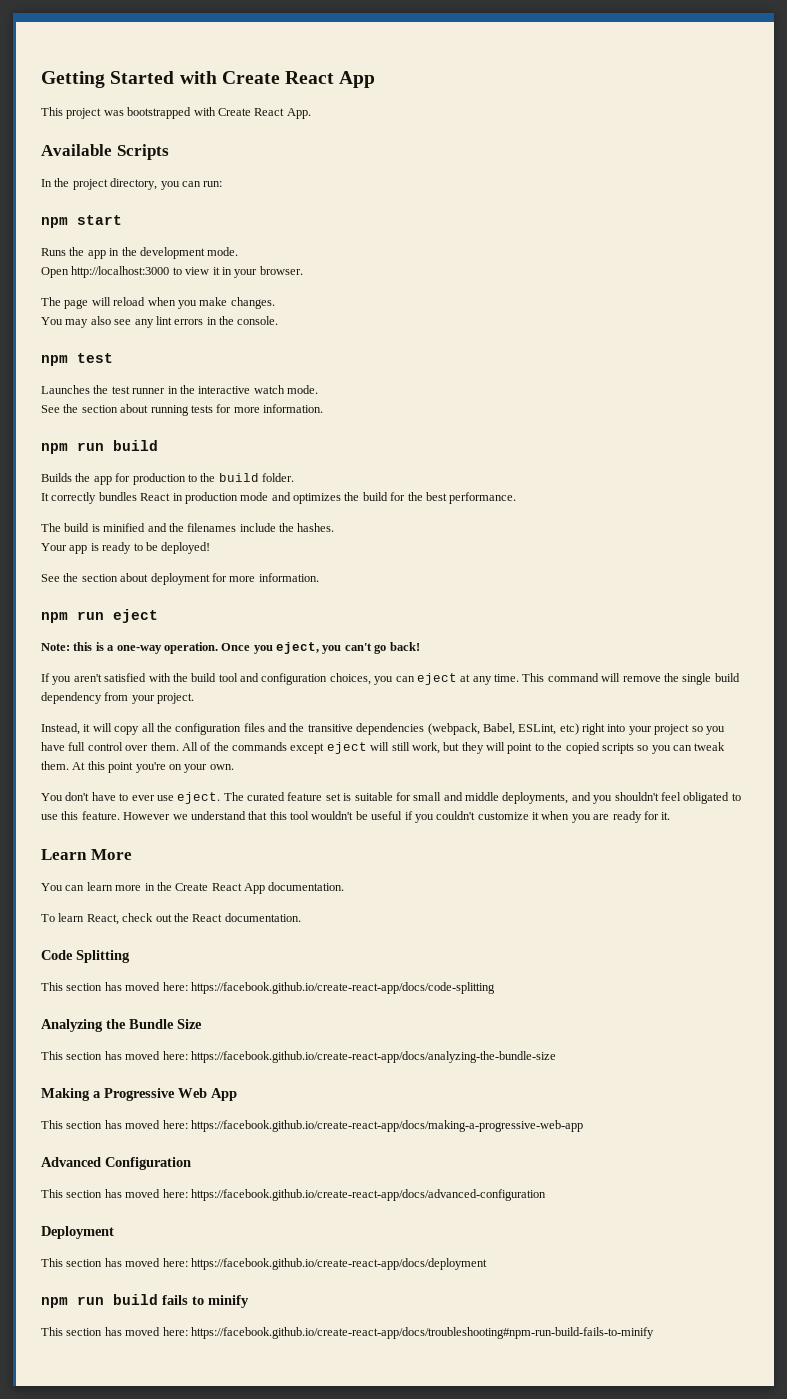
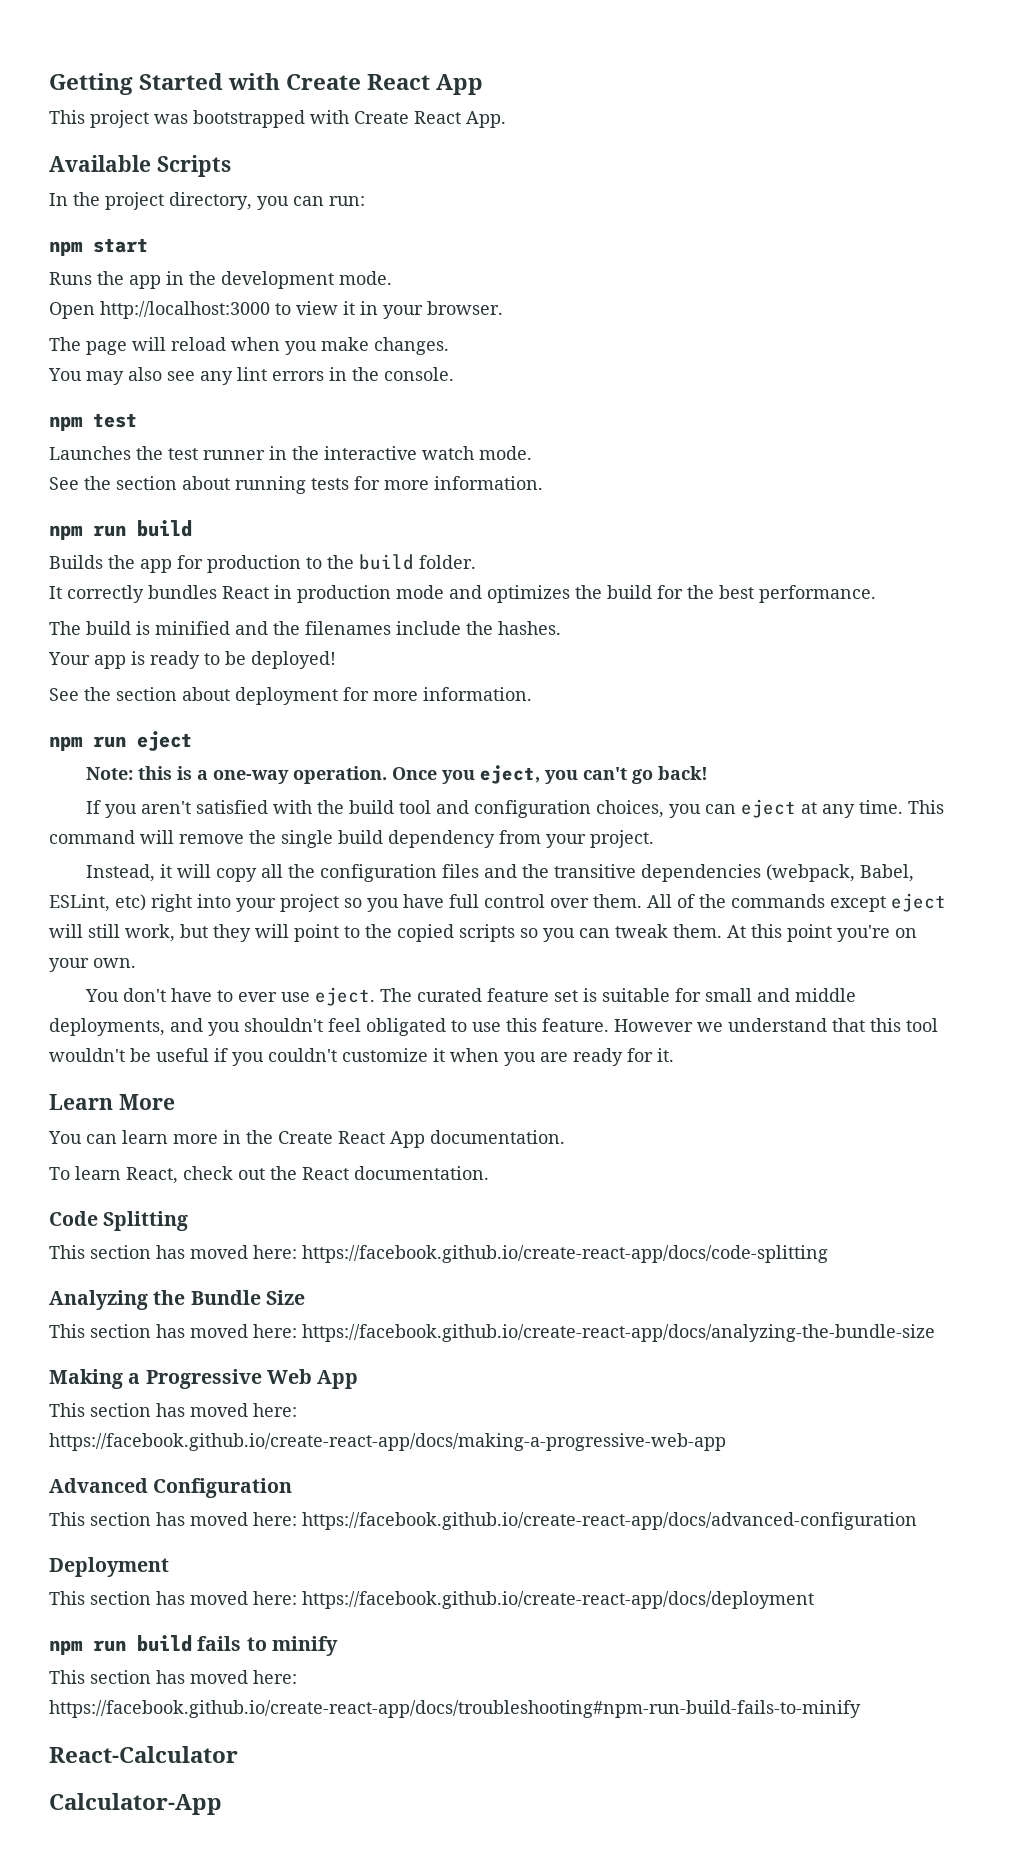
(654, 1333) none -> [49,1746,238,1763] [49,1793,222,1815] // React-Calculator // Calculator-App

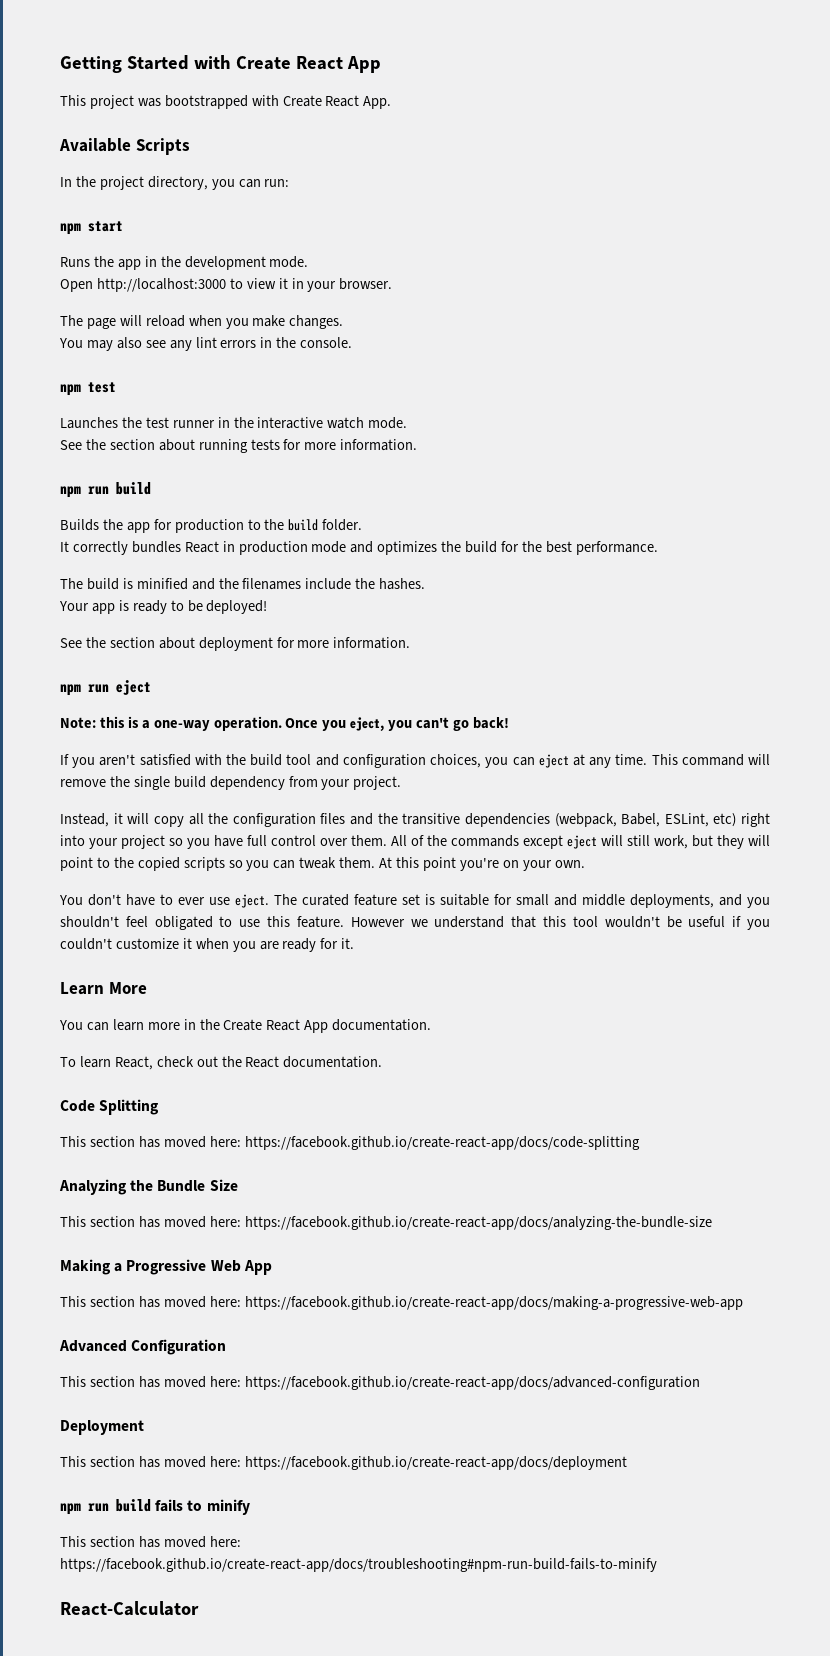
[49,1793,222,1815] // Calculator-App -> (199, 1608) none

